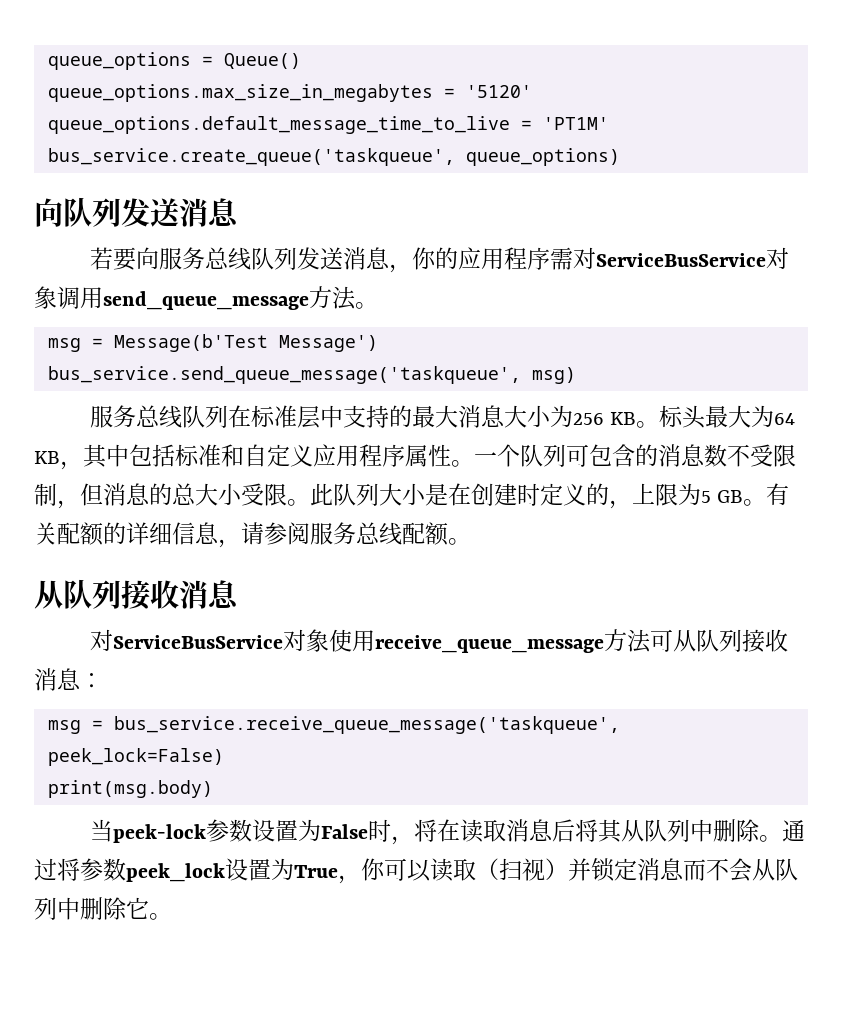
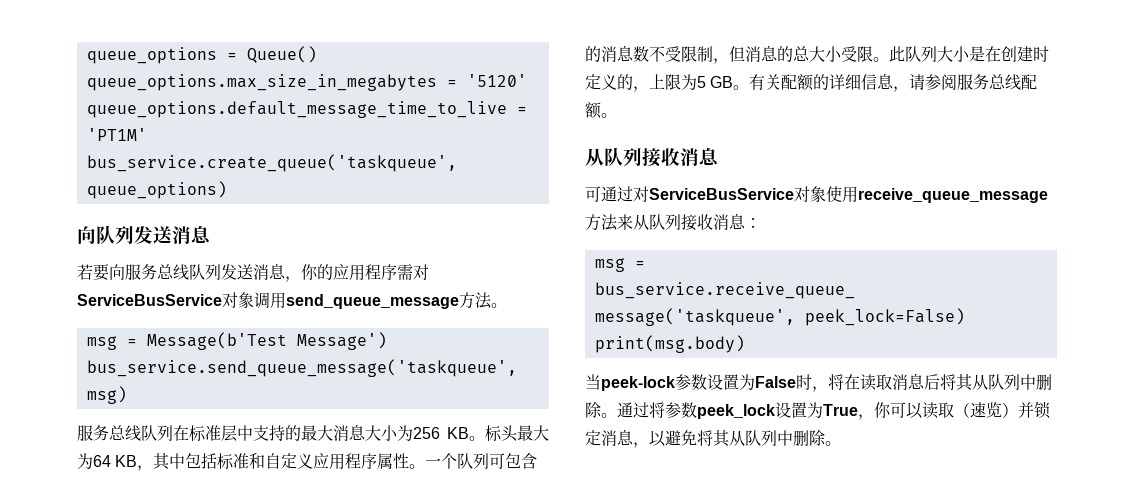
(239, 594) none -> [585,186,633,202] 可通过
[649,629,673,652] 可 -> [617,214,633,230] 来
[499,858,545,881] 扫视 -> [970,402,1002,418] 速览
[683,858,798,882] [34,897,149,920] 而不会从队列中删除它 -> [633,430,826,448] ，以避免将其从队列中删除

